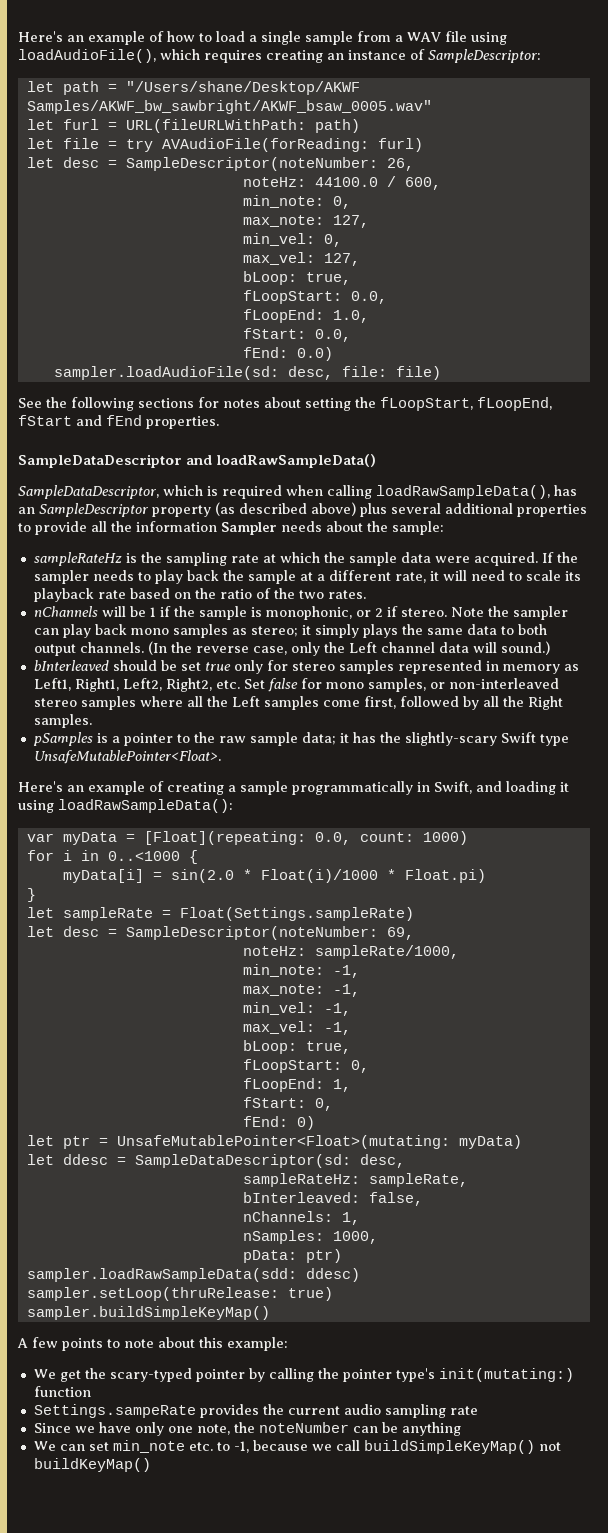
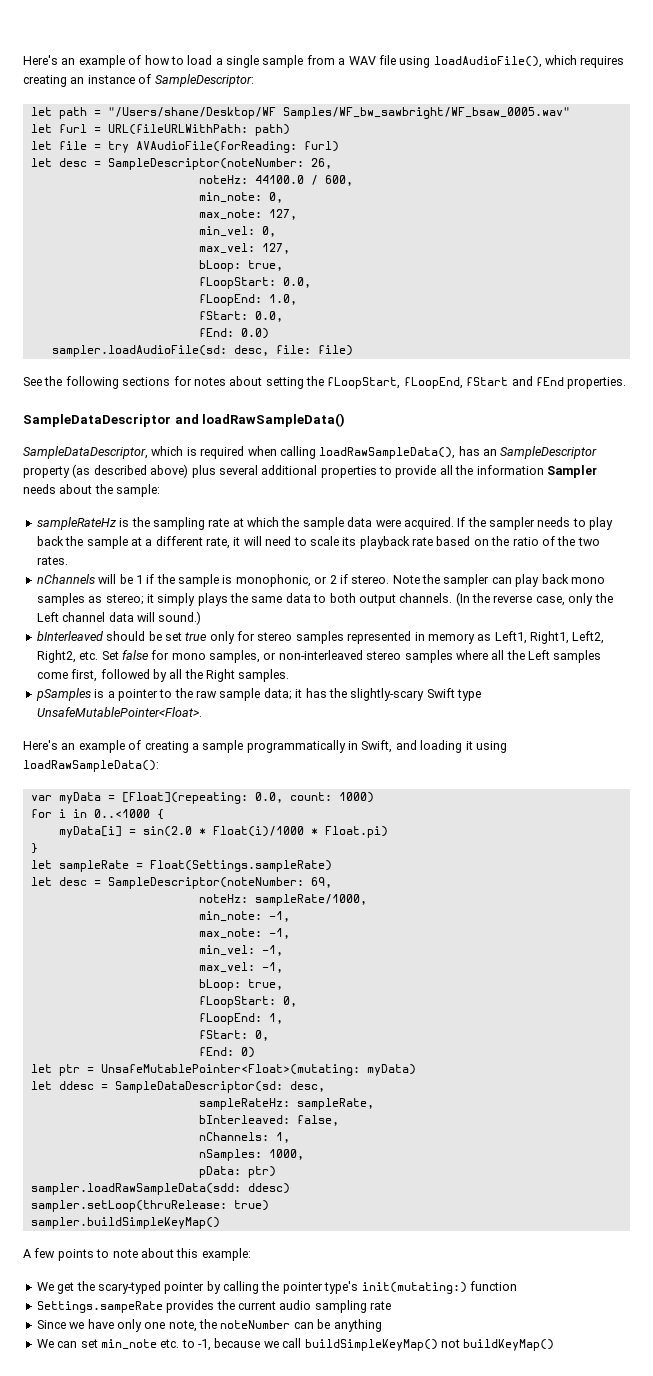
[125,81,360,95] [26,100,432,114] "/Users/shane/Desktop/AKWF Samples/AKWF_bw_sawbright/AKWF_bsaw_0005.wav" -> [107,107,570,119] "/Users/shane/Desktop/WF Samples/WF_bw_sawbright/WF_bsaw_0005.wav"

